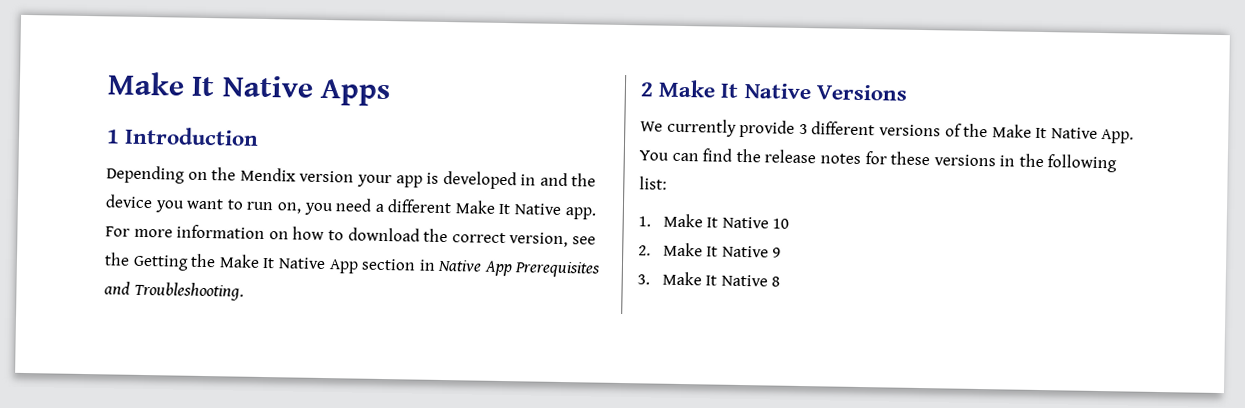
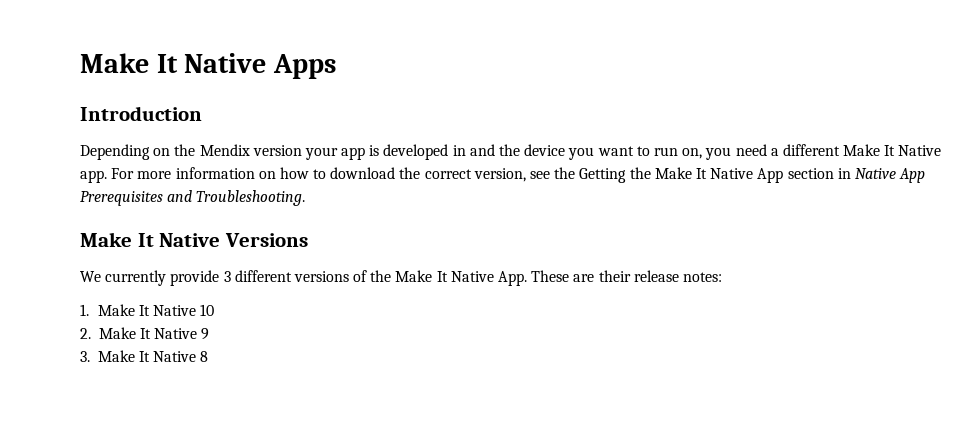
[106,129,120,144] 1 -> (336, 66) none
[640,82,654,97] 2 -> (306, 198) none
[639,148,1118,173] [639,176,667,190] You can find the release notes for these versions in the following list: -> [531,270,722,282] These are their release notes:

